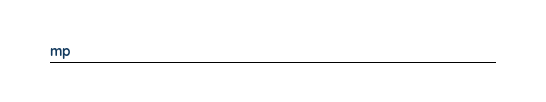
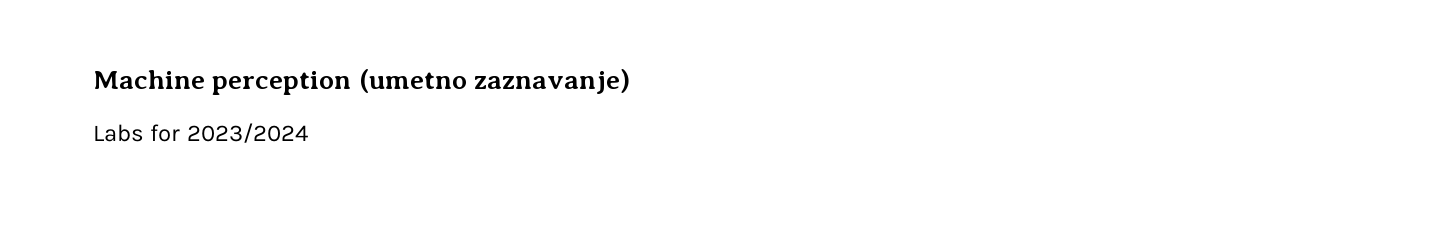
[50,48,70,59] mp -> [93,69,631,95] [93,123,308,143] Machine perception (umetno zaznavanje) // Labs for 2023/2024

